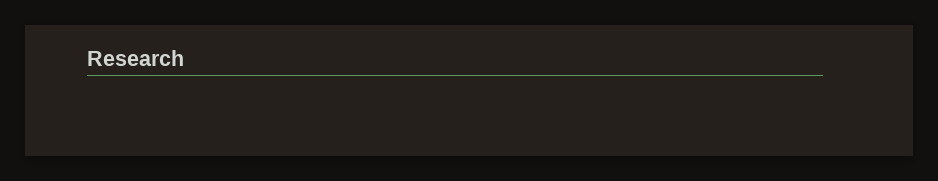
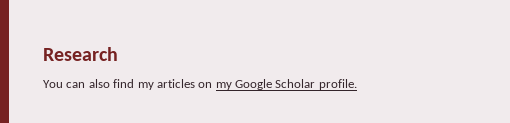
(184, 58) none -> [43,79,357,90] // You can also find my articles on my Google Scholar profile.

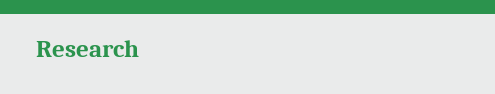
[43,79,357,90] // You can also find my articles on my Google Scholar profile. -> (139, 48) none

